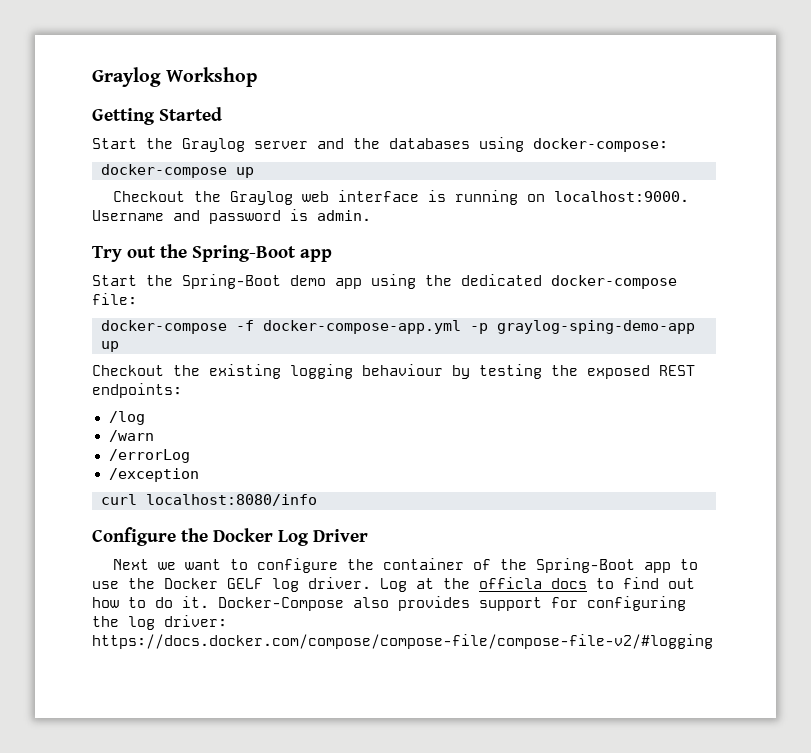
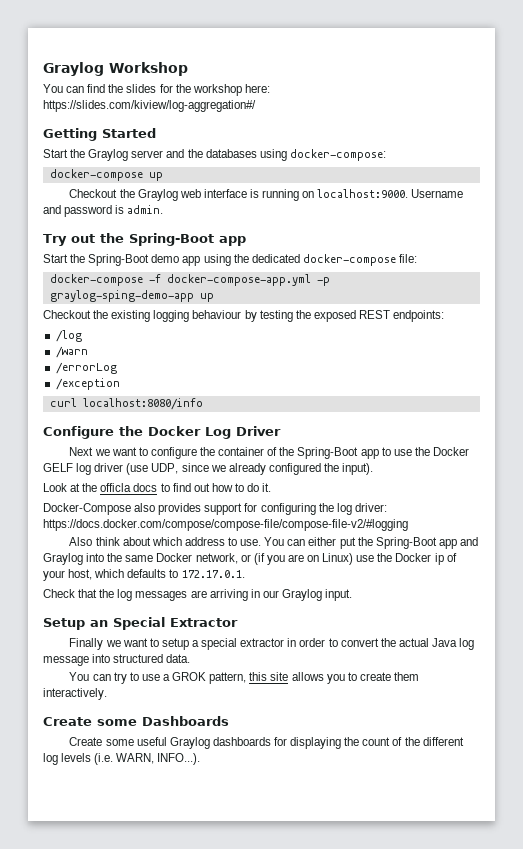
(258, 77) none -> [43,84,270,96] [43,100,256,112] // You can find the slides for the workshop here: https://slides.com/kiview/log-aggregation#/
[308,577,407,592] driver. Log -> [94,463,374,475] [43,483,67,492] driver (use UDP, since we already configured the input). // Look
(209, 602) none -> (272, 487) //
(713, 641) none -> [69,537,478,549] [43,553,457,565] [43,569,245,581] [43,589,353,601] [43,617,238,630] [69,638,475,650] [43,654,191,666] [69,672,419,684] [43,688,107,700] [43,716,229,726] [69,737,464,749] [43,753,201,765] // Also think about which address to use. You can either put the Spring-Boot app and Graylog into the same Docker network, or (if you are on Linux) use the Docker ip of your host, which defaults to 172.17.0.1. // Check that the log messages are arriving in our Graylog input. // Setup an Special Extractor // Finally we want to setup a special extractor in order to convert the actual Java log message into structured data. // You can try to use a GROK pattern, this site allows you to create them interactively. // Create some Dashboards // Create some useful Graylog dashboards for displaying the count of the different log levels (i.e. WARN, INFO...).

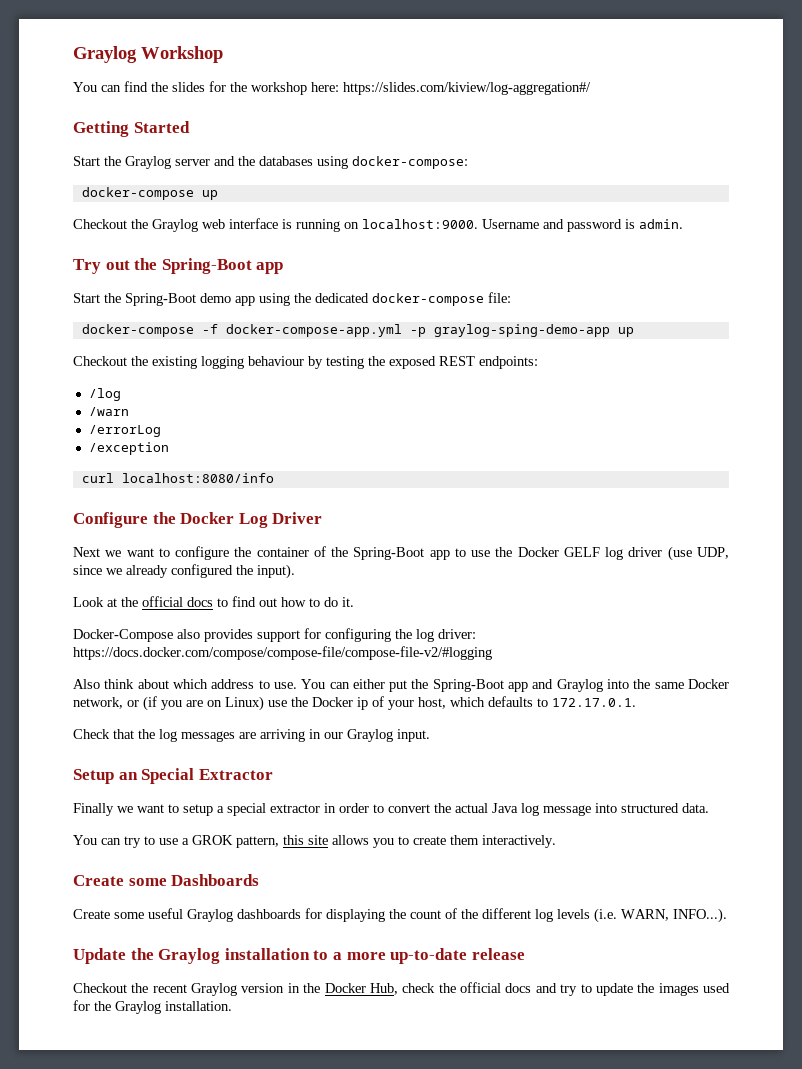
[100,483,132,492] officla -> [142,596,183,607] official
(201, 759) none -> [73,948,525,964] [73,982,730,996] [73,1000,232,1014] // Update the Graylog installation to a more up-to-date release // Checkout the recent Graylog version in the Docker Hub, check the official docs and try to update the images used for the Graylog installation.

